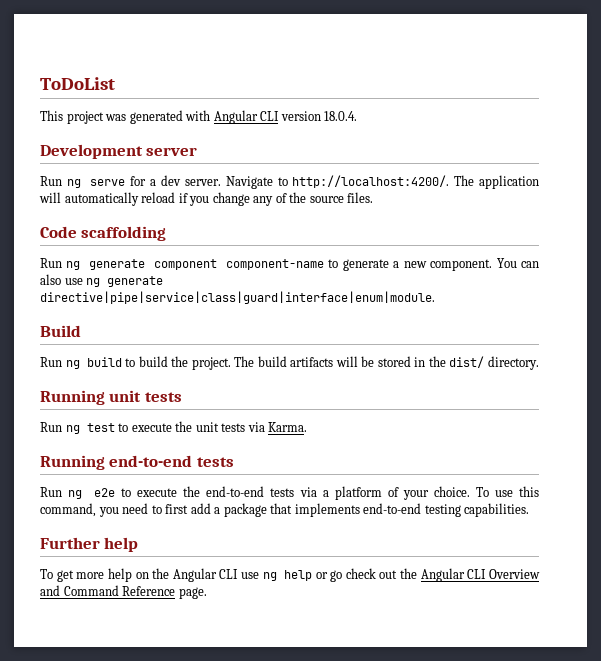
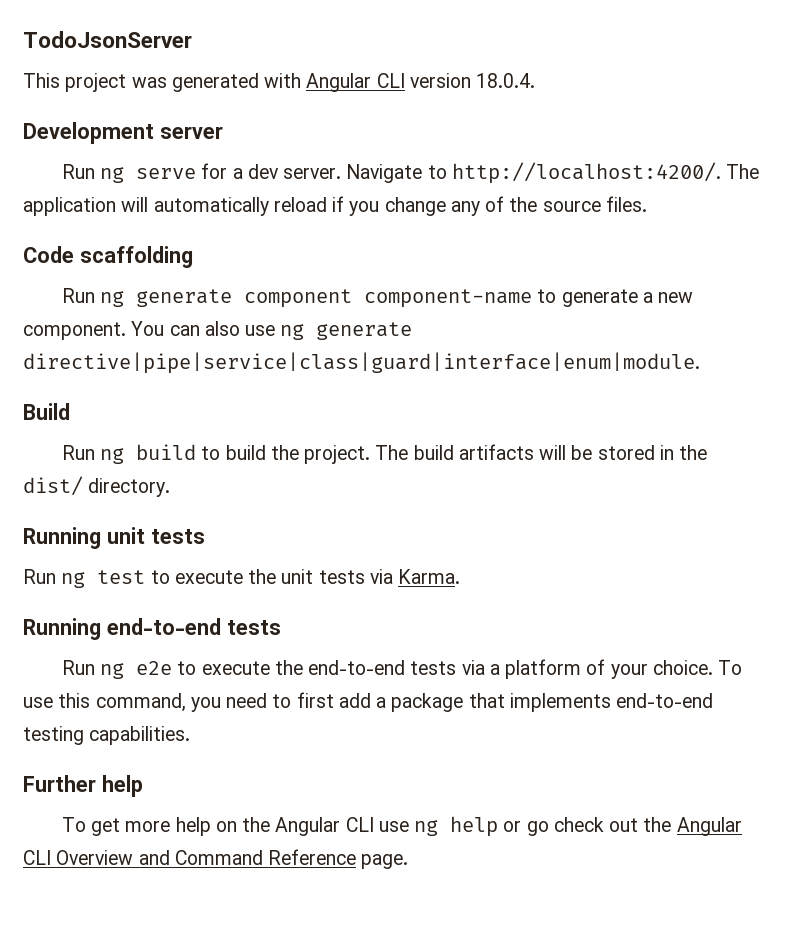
[40,77,115,90] ToDoList -> [23,31,192,48] TodoJsonServer

